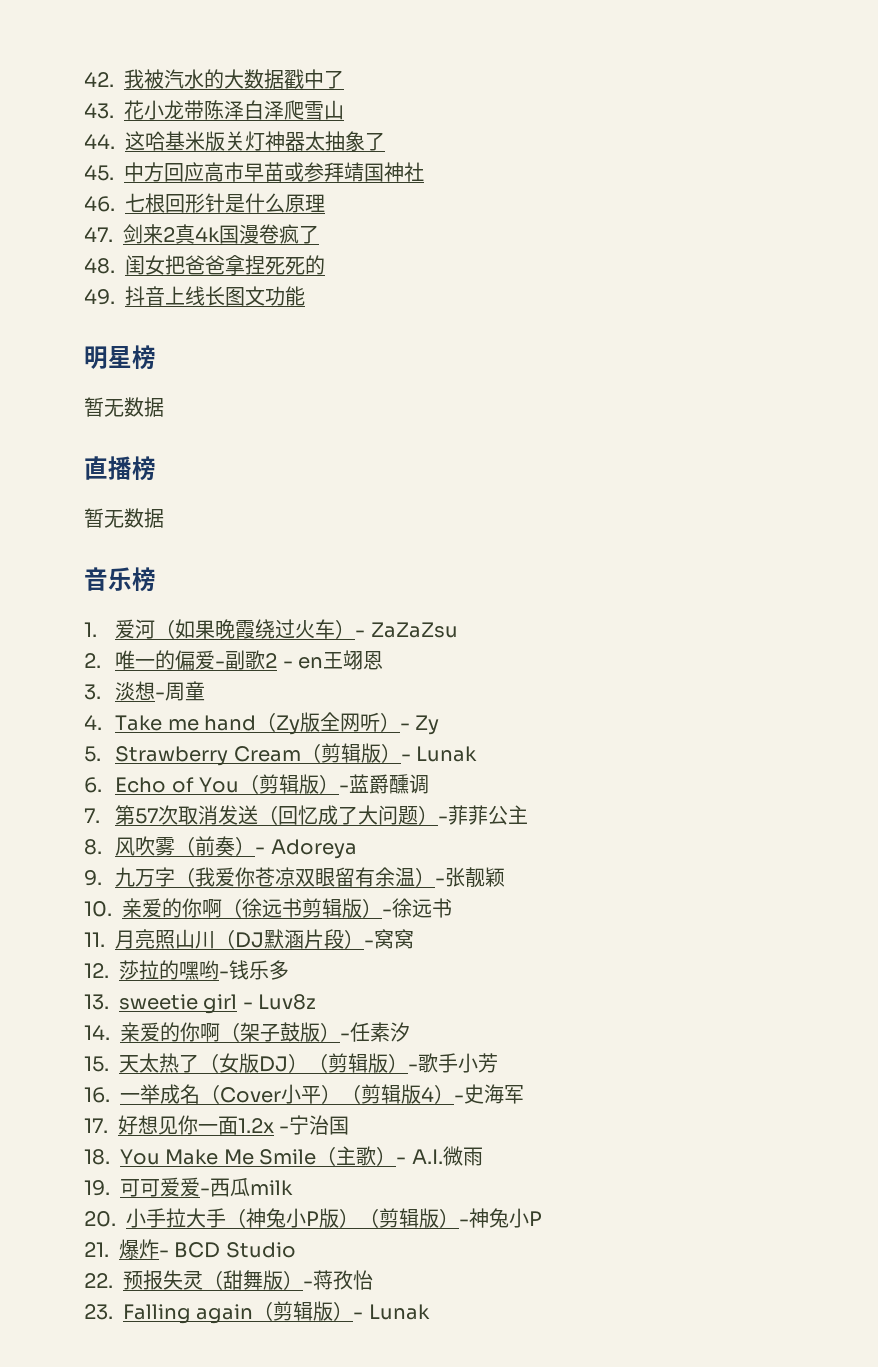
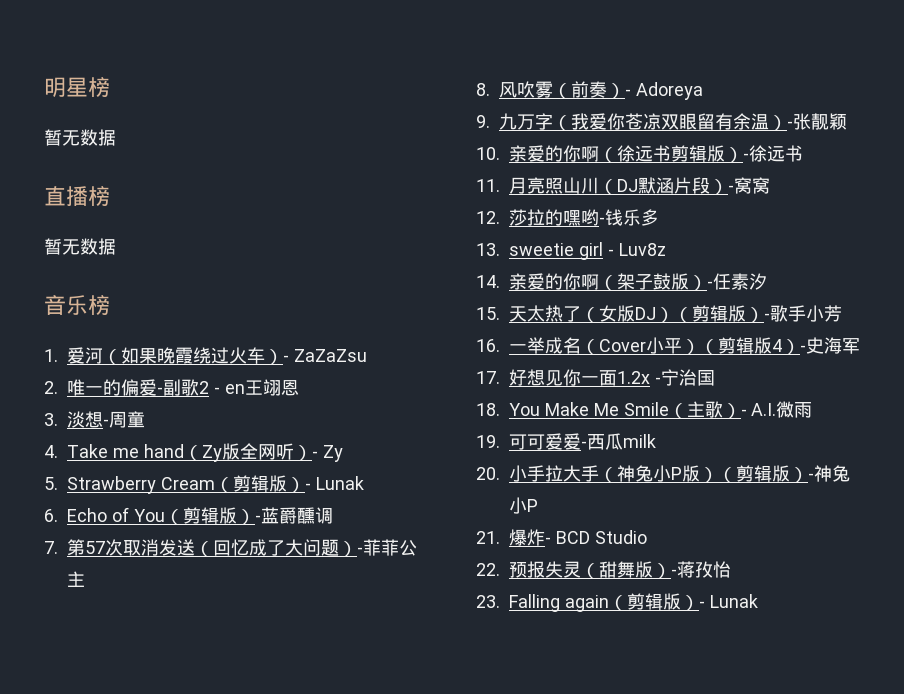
[84,69,344,89] [84,100,344,120] [84,131,385,151] [84,162,424,182] [84,193,325,213] [84,224,319,244] [84,255,325,276] [84,286,305,306] 42.我被汽水的大数据戳中了 // 43.花小龙带陈泽白泽爬雪山 // 44.这哈基米版关灯神器太抽象了 // 45.中方回应高市早苗或参拜靖国神社 // 46.七根回形针是什么原理 // 47.剑来2真4k国漫卷疯了 // 48.闺女把爸爸拿捏死死的 // 49.抖音上线长图文功能 // -> (44, 87) none

